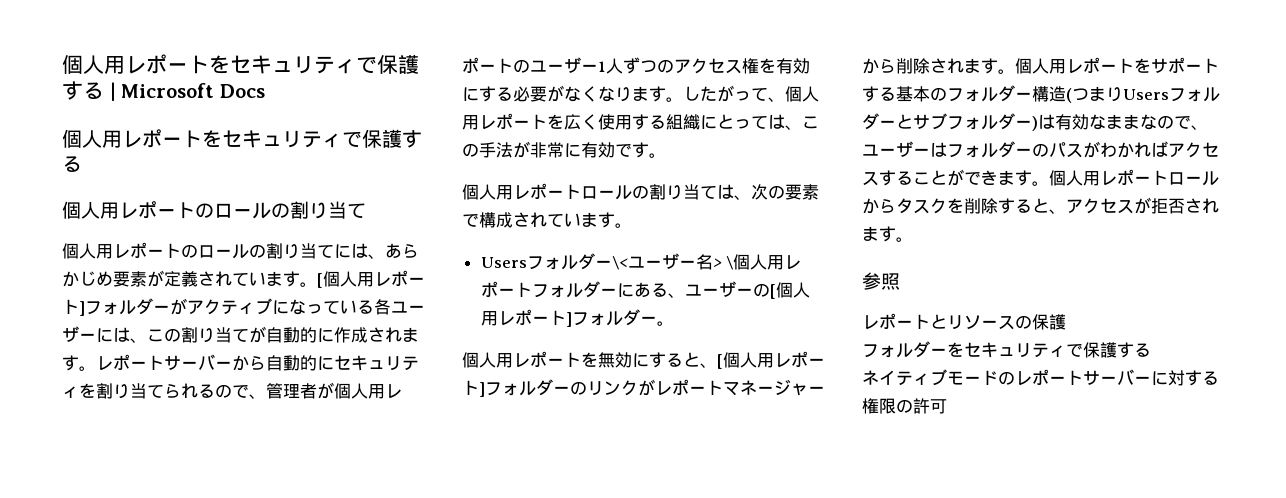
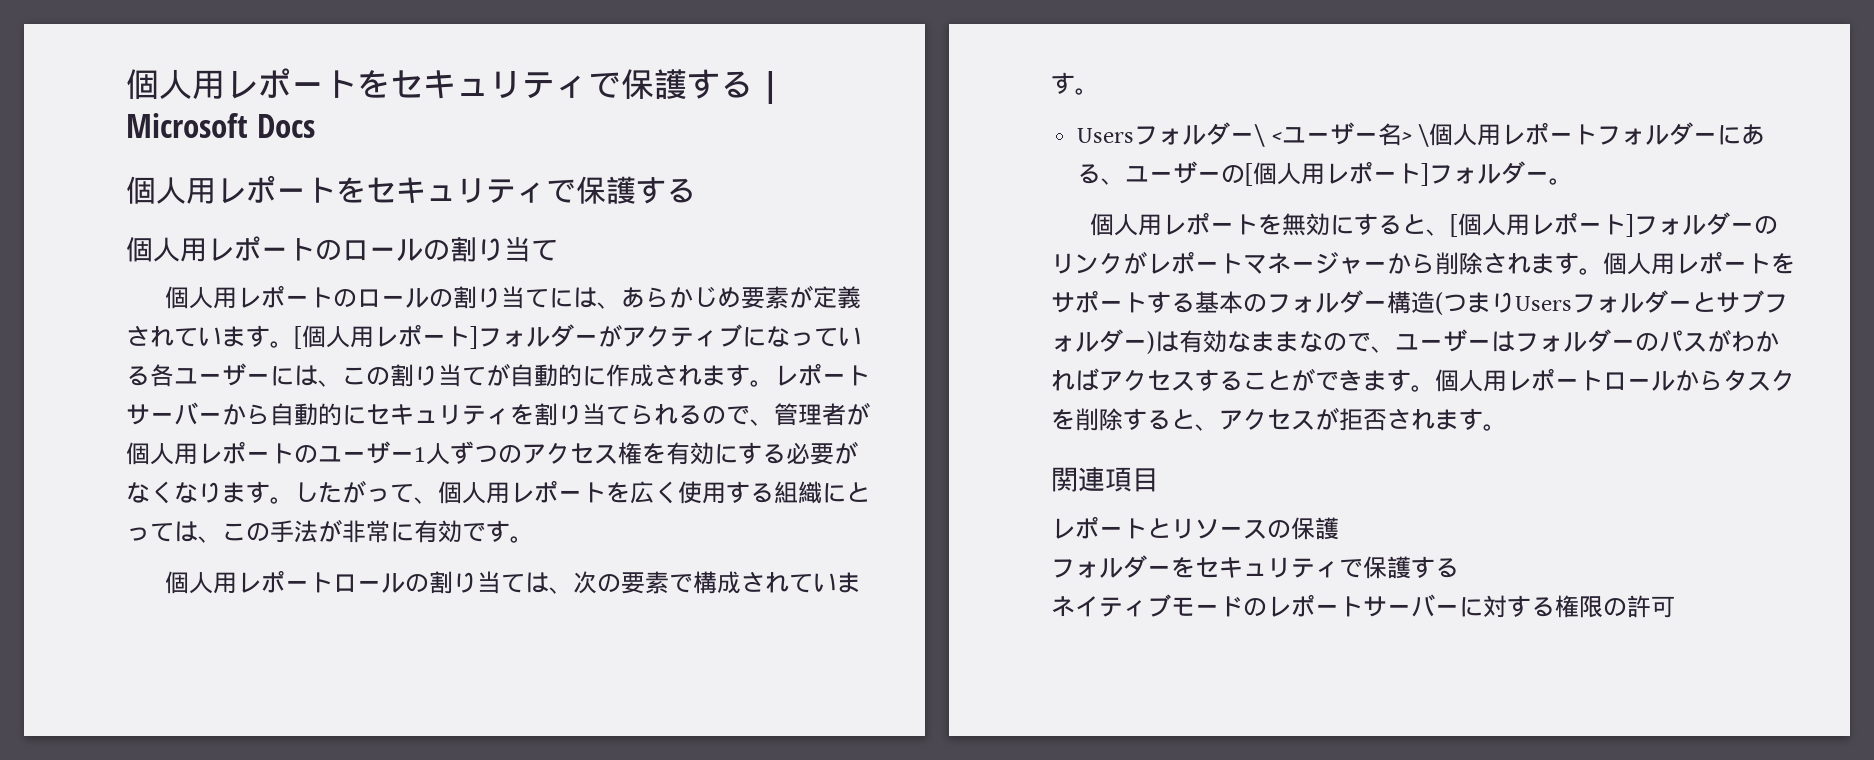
[611,256,628,270] \< -> [1254,124,1282,147] \ <
[862,272,900,290] 参照 -> [1051,467,1159,492] 関連項目

